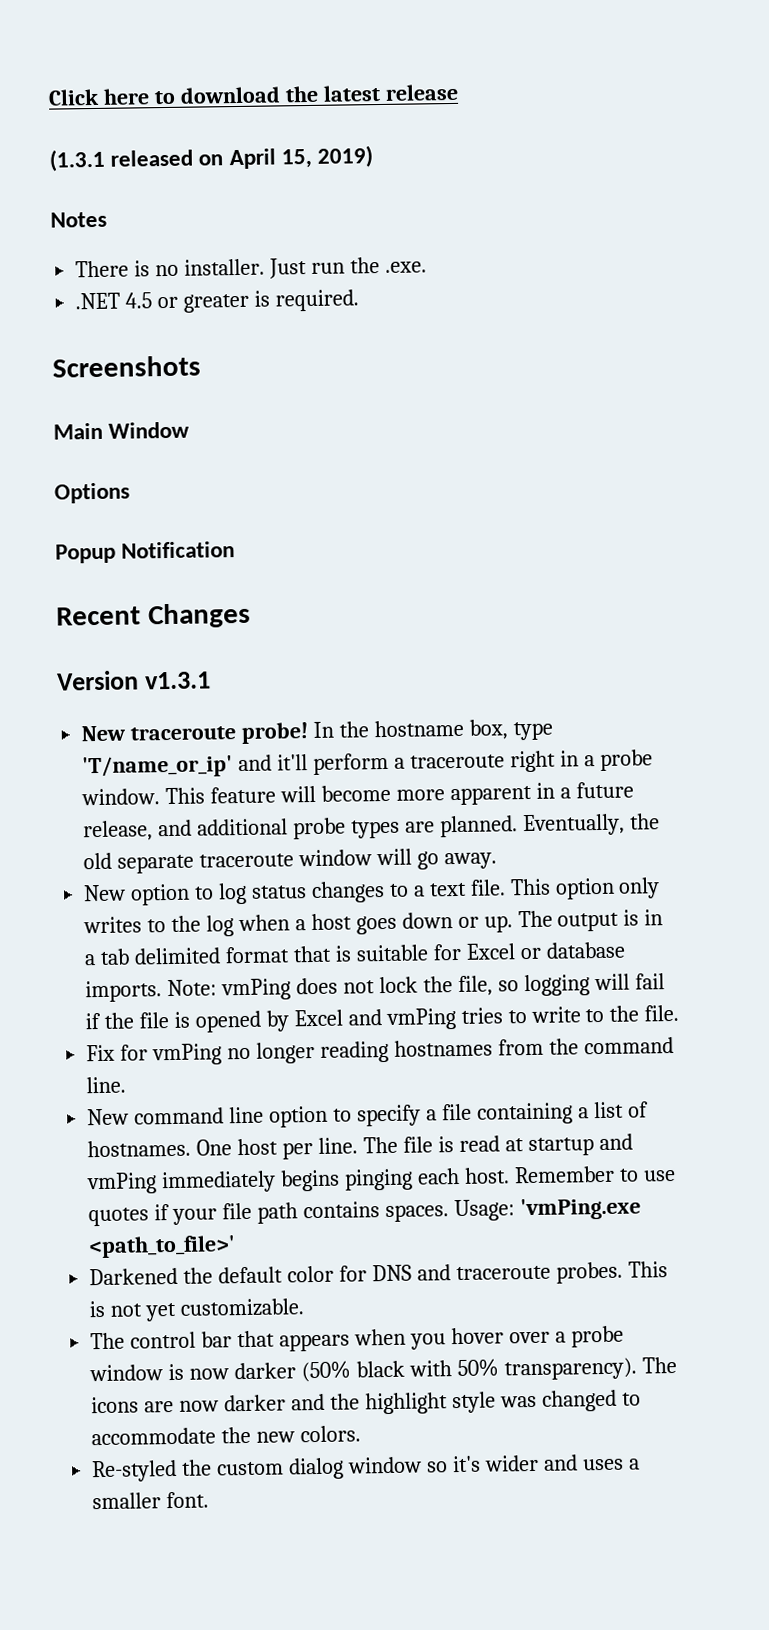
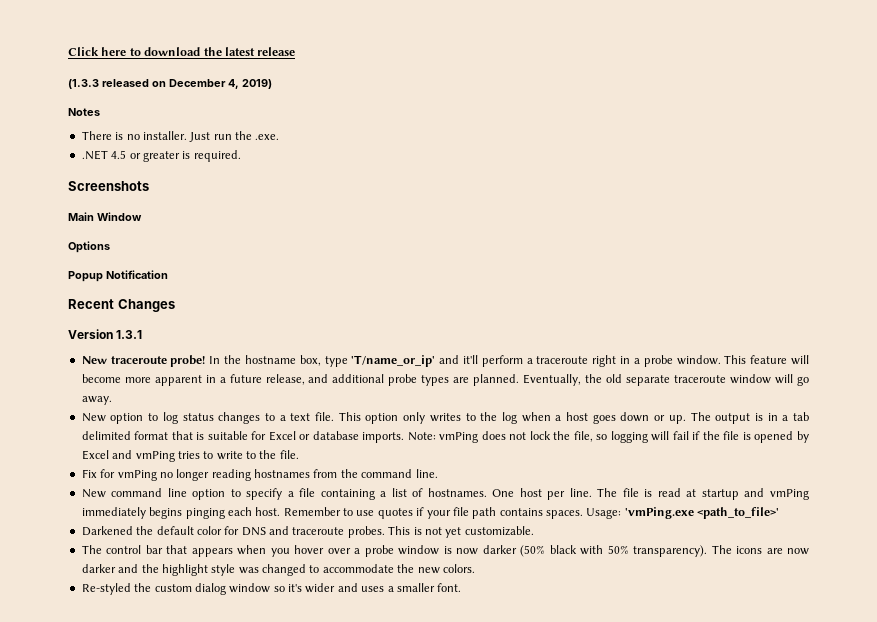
[49,148,105,172] (1.3.1 -> [68,79,99,89] (1.3.3
[228,148,312,170] April 15, -> [169,79,239,89] December 4,
[144,671,212,690] v1.3.1 -> [116,330,143,339] 1.3.1

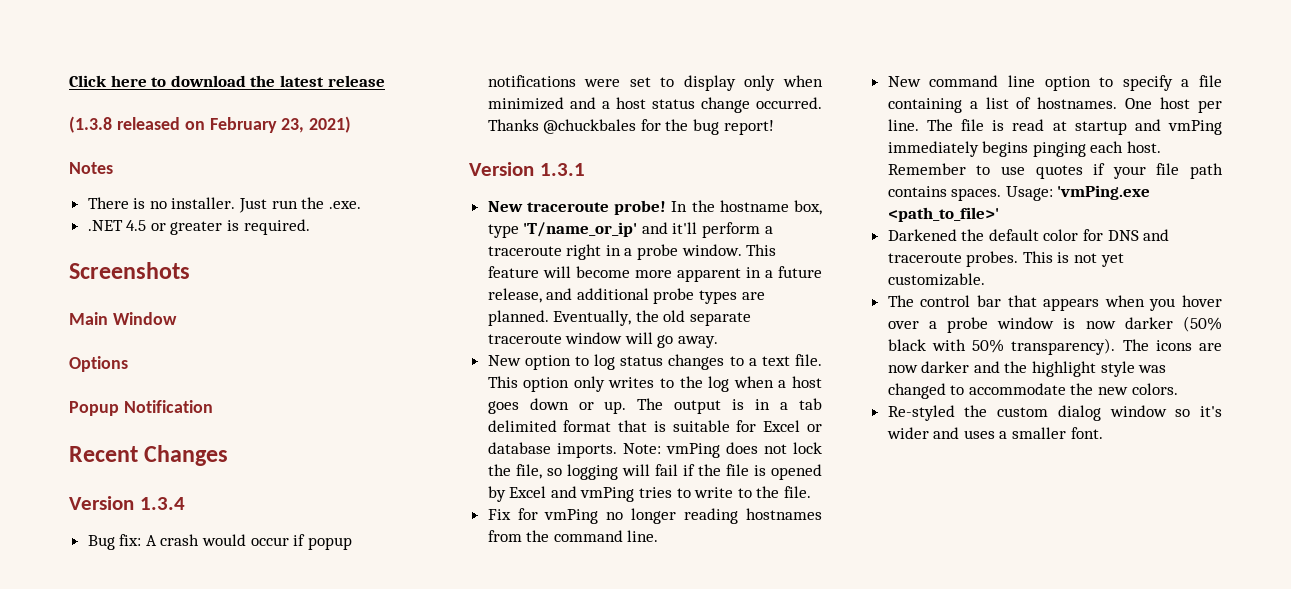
[68,79,99,89] (1.3.3 -> [69,116,112,133] (1.3.8
[169,79,272,89] December 4, 2019) -> [209,116,352,133] February 23, 2021)
(175, 305) none -> [69,496,185,510] [87,534,352,550] [487,75,823,91] [487,97,822,113] [487,119,774,135] // Version 1.3.4 // Bug fix: A crash would occur if popup notifications were set to display only when minimized and a host status change occurred. Thanks @chuckbales for the bug report!

